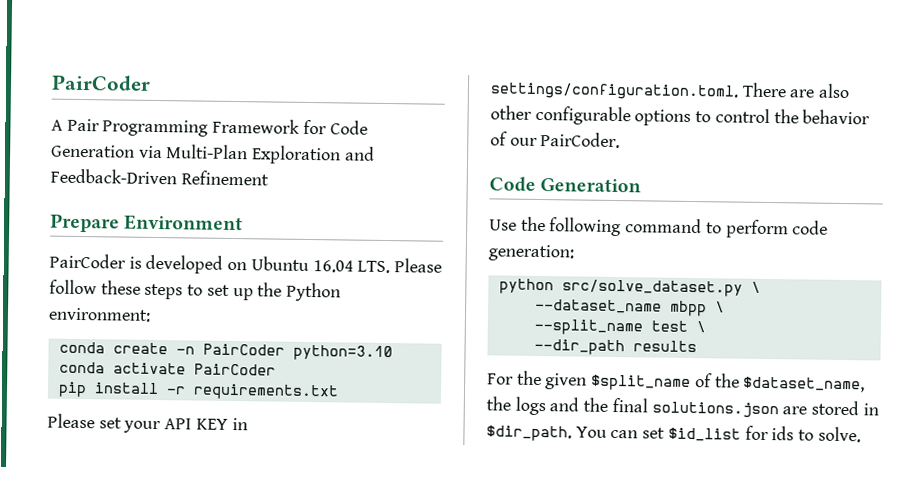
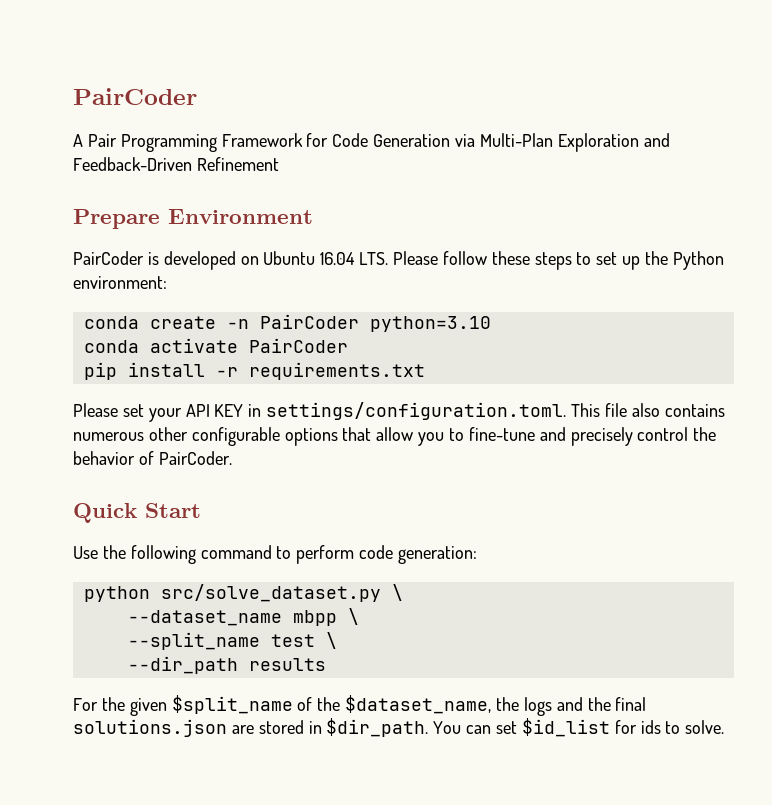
[741,82,851,99] [490,105,712,126] There are also other configurable options to -> [571,403,725,417] [73,427,633,446] This file also contains numerous other configurable options that allow you to fine-tune and precisely
[509,137,538,146] our -> (154, 458) none
[489,176,642,193] Code Generation -> [73,503,201,523] Quick Start

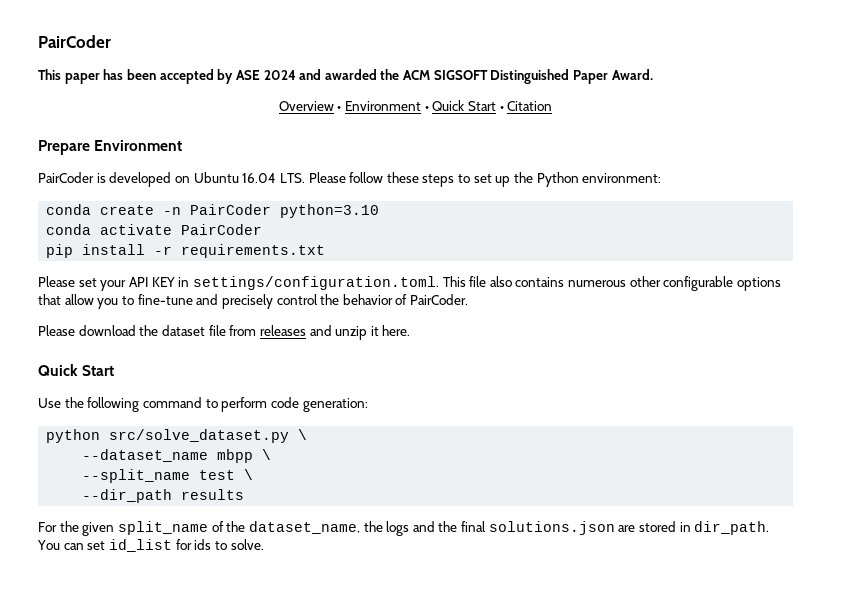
[73,88,197,105] [73,133,670,152] [73,157,279,171] PairCoder // A Pair Programming Framework for Code Generation via Multi-Plan Exploration and Feedback-Driven Refinement -> [38,35,111,48] [38,69,653,84] [278,100,553,111] PairCoder // This paper has been accepted by ASE 2024 and awarded the ACM SIGSOFT Distinguished Paper Award. // Overview • Environment • Quick Start • Citation
(232, 458) none -> [38,325,411,340] // Please download the dataset file from releases and unzip it here.
[171,695,293,714] $split_name -> [117,521,208,535] split_name
[345,695,492,714] $dataset_name, -> [248,521,360,534] dataset_name,
[326,718,429,737] $dir_path. -> [694,521,770,535] dir_path.
[521,718,610,737] $id_list -> [108,539,172,552] id_list

